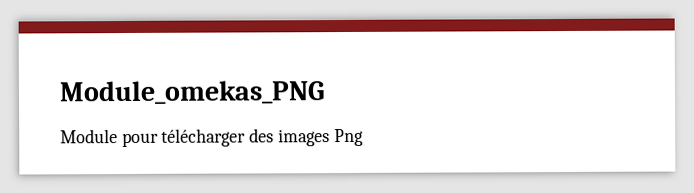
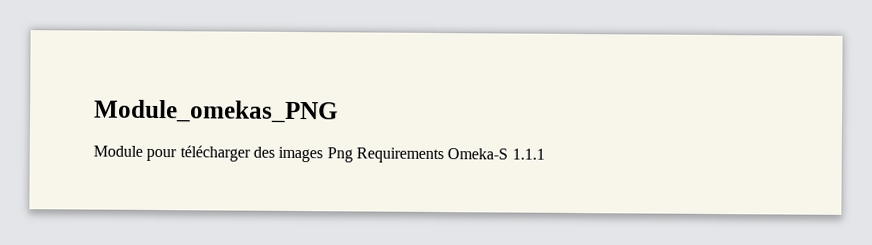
(364, 137) none -> [355,147,545,164] Requirements Omeka-S 1.1.1

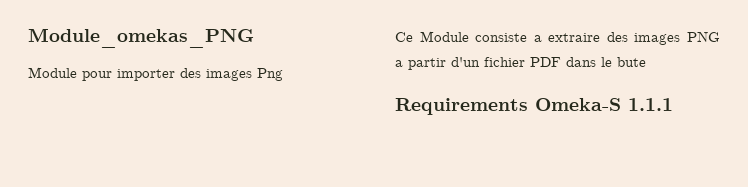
[179,145,251,162] télécharger -> [117,69,175,81] importer
(353, 155) none -> [395,31,720,45] [395,57,646,70] // Ce Module consiste a extraire des images PNG a partir d'un fichier PDF dans le bute //

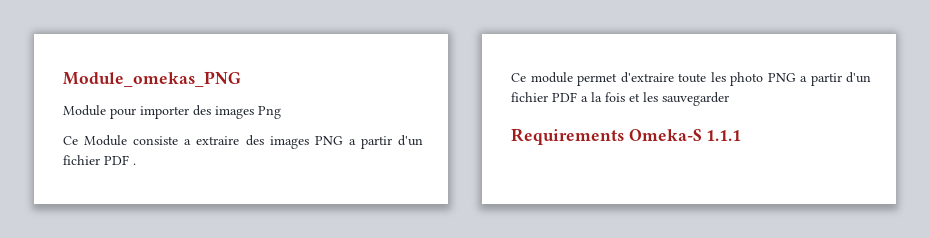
[566,57,646,67] dans le bute -> [133,163,136,165] [511,72,871,86] [511,92,729,106] . // Ce module permet d'extraire toute les photo PNG a partir d'un fichier PDF a la fois et les sauvegarder

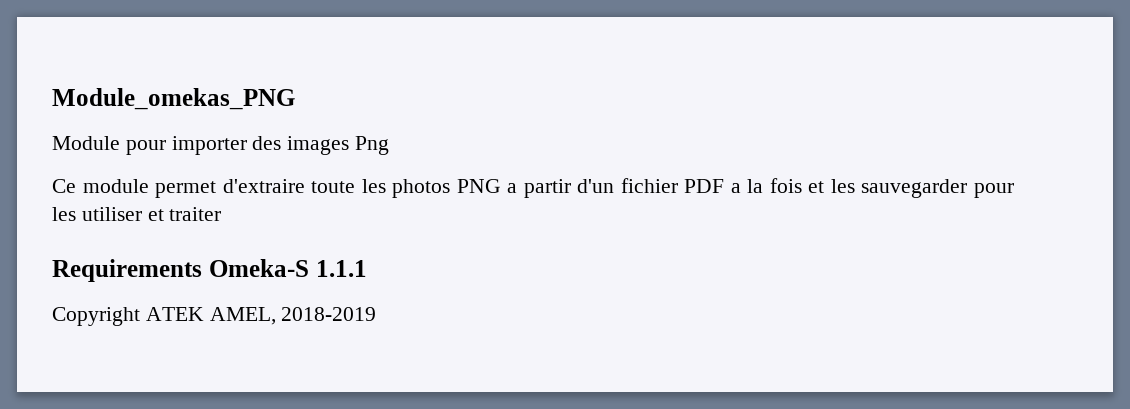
[63,135,423,149] [63,155,136,165] // Ce Module consiste a extraire des images PNG a partir d'un fichier PDF . -> (390, 145) none
[730,72,763,86] photo -> [392,179,451,198] photos
(729, 99) none -> [973,183,1014,198] [52,207,222,221] pour les utiliser et traiter
(742, 135) none -> [52,307,377,326] // Copyright ATEK AMEL, 2018-2019

